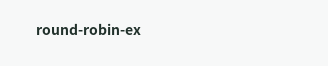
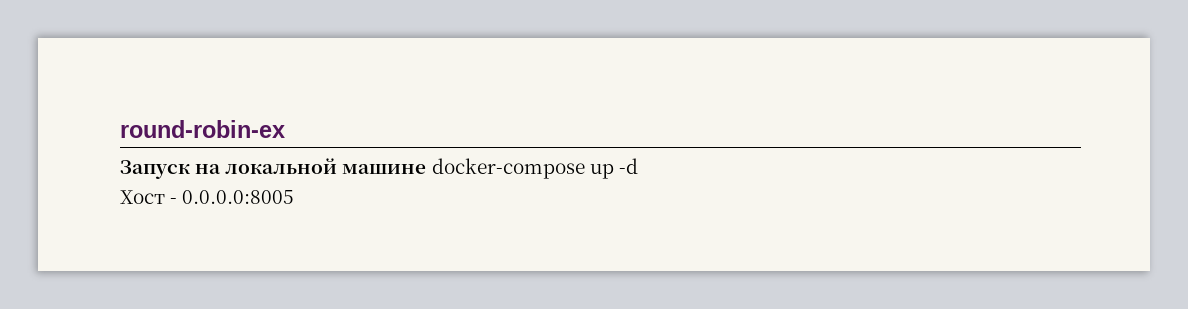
(141, 29) none -> [120,158,638,179] [120,190,295,204] // Запуск на локальной машине docker-compose up -d // Хост - 0.0.0.0:8005

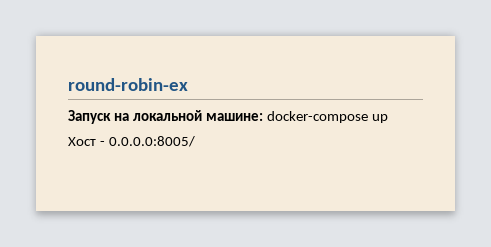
[342,164,427,174] машине -> [205,113,263,121] машине:
[618,158,638,174] -d -> (388, 118) none
[182,190,295,204] 0.0.0.0:8005 -> [108,136,195,147] 0.0.0.0:8005/

